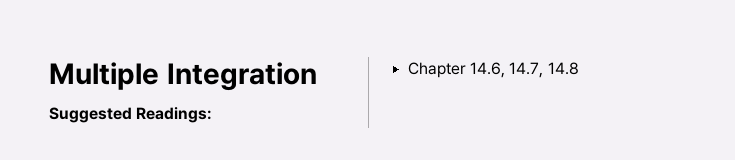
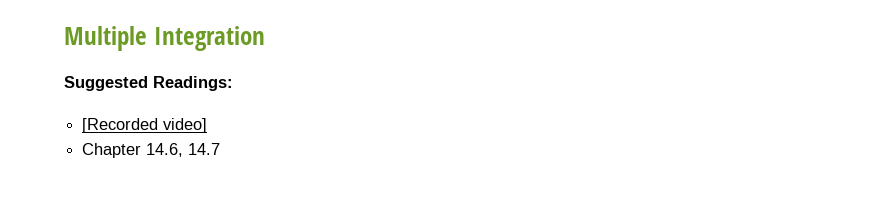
(213, 115) none -> [82,118,208,133] // [Recorded video]
[509,62,579,78] 14.7, 14.8 -> [188,143,221,155] 14.7

